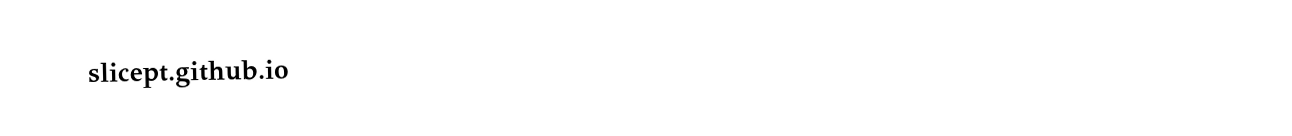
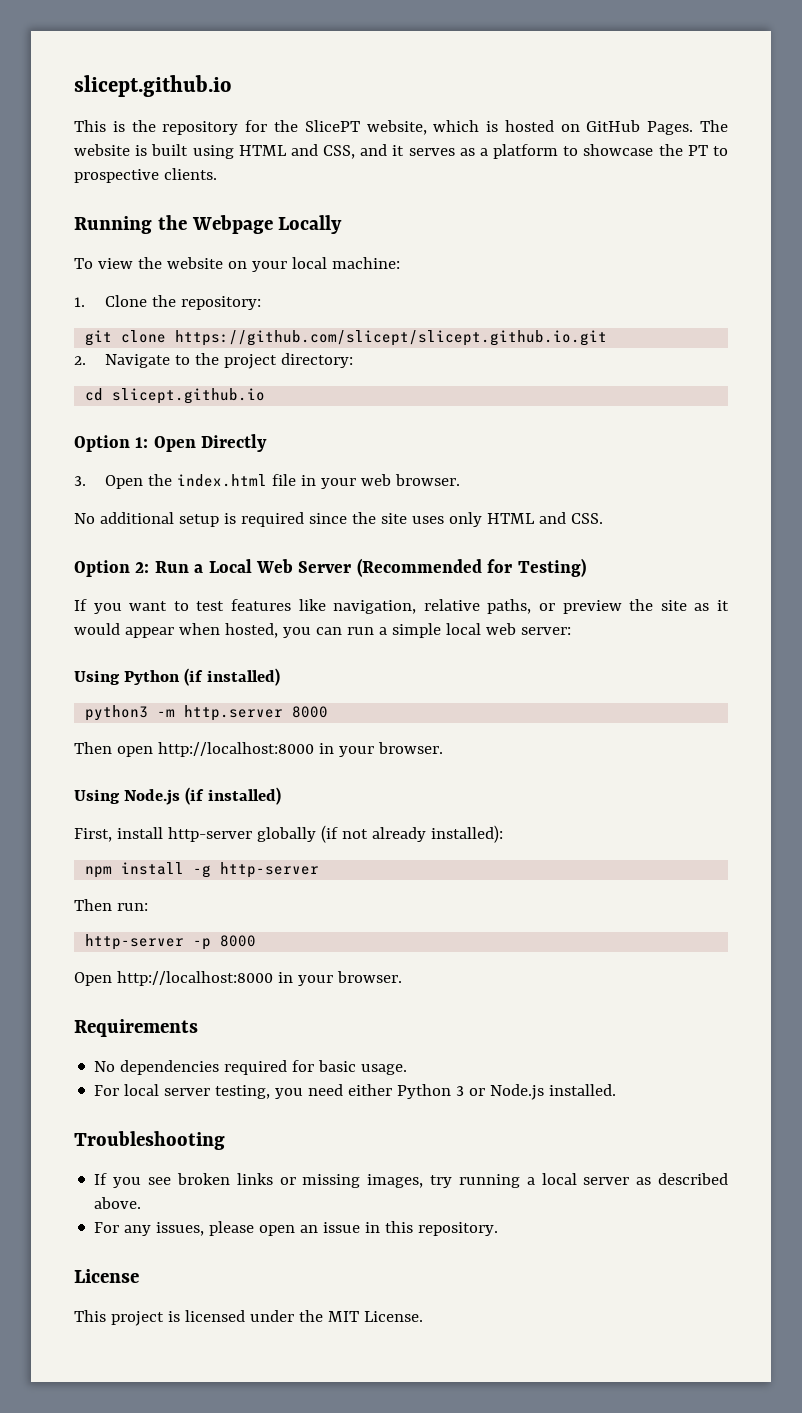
[87,59,290,90] slicept.github.io -> [74,75,231,97] [74,120,729,135] [74,144,728,159] [74,168,217,183] [74,215,343,234] [74,257,400,272] [74,295,262,310] [85,330,608,346] [74,353,354,369] [85,388,266,404] [74,434,268,452] [74,474,461,489] [74,512,603,527] [74,558,586,577] [74,599,730,614] [74,623,571,638] [74,668,280,686] [85,705,329,721] [74,742,443,757] [74,787,281,805] [74,825,503,843] [85,862,320,878] [74,899,148,911] [85,934,257,950] [74,971,402,986] [74,1019,198,1037] [94,1060,408,1075] [94,1084,617,1100] [74,1131,225,1150] [94,1173,729,1188] [94,1197,142,1209] [94,1221,499,1236] [74,1269,139,1283] [74,1310,423,1326] slicept.github.io // This is the repository for the SlicePT website, which is hosted on GitHub Pages. The website is built using HTML and CSS, and it serves as a platform to showcase the PT to prospective clients. // Running the Webpage Locally // To view the website on your local machine: // 1. Clone the repository: // git clone https://github.com/slicept/slicept.github.io.git // 2. Navigate to the project directory: // cd slicept.github.io // Option 1: Open Directly // 3. Open the index.html file in your web browser. // No additional setup is required since the site uses only HTML and CSS. // Option 2: Run a Local Web Server (Recommended for Testing) // If you want to test features like navigation, relative paths, or preview the site as it would appear when hosted, you can run a simple local web server: // Using Python (if installed) // python3 -m http.server 8000 // Then open http://localhost:8000 in your browser. // Using Node.js (if installed) // First, install http-server globally (if not already installed): // npm install -g http-server // Then run: // http-server -p 8000 // Open http://localhost:8000 in your browser. // Requirements // No dependencies required for basic usage. // For local server testing, you need either Python 3 or Node.js installed. // Troubleshooting // If you see broken links or missing images, try running a local server as described above. // For any issues, please open an issue in this repository. // License // This project is licensed under the MIT License.

